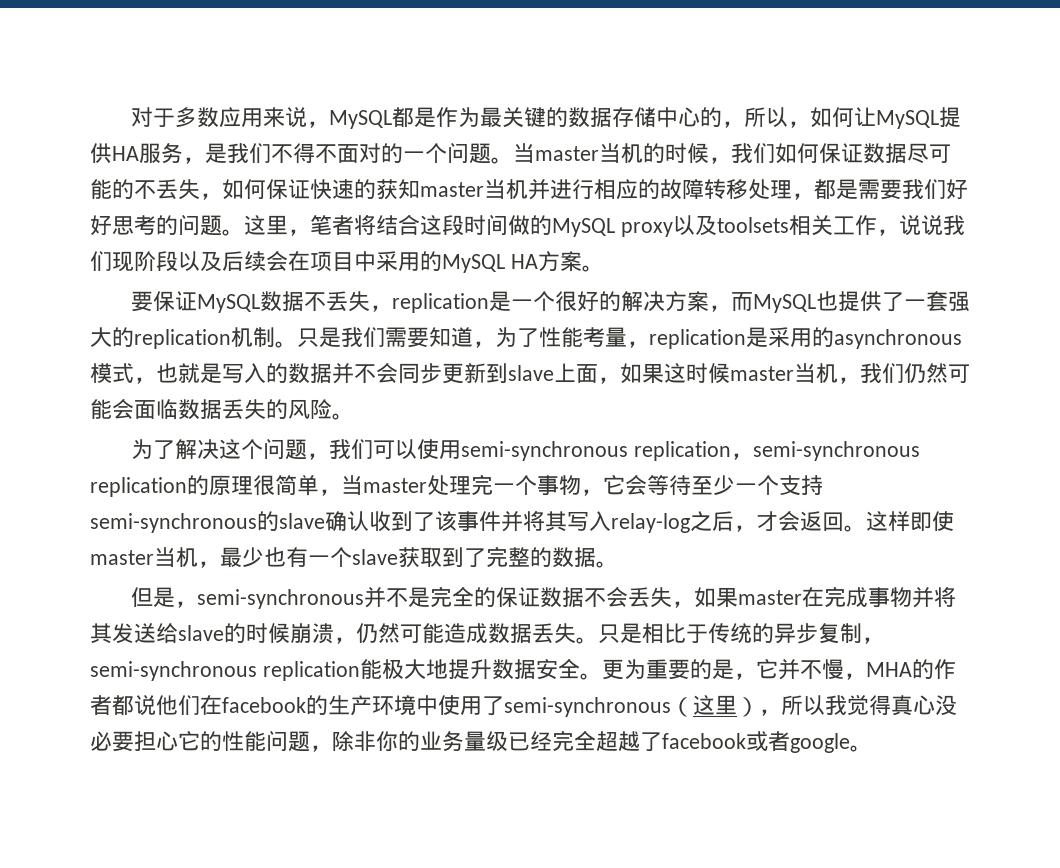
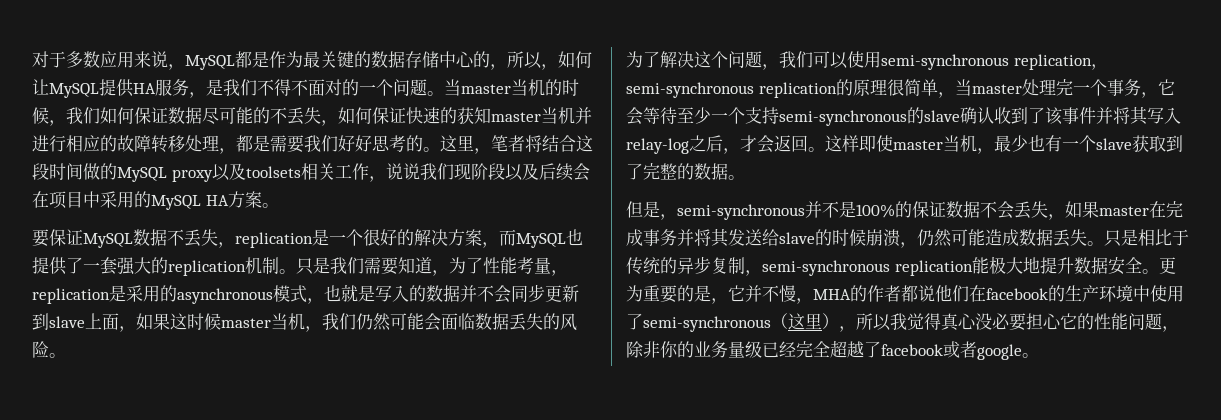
[178,214,222,236] 问题 -> (423, 143) none
[559,475,581,495] 物 -> [1123,79,1141,96] 务
[429,586,474,607] 完全 -> [856,204,895,218] 100%
[889,587,912,607] 物 -> [660,229,677,246] 务

